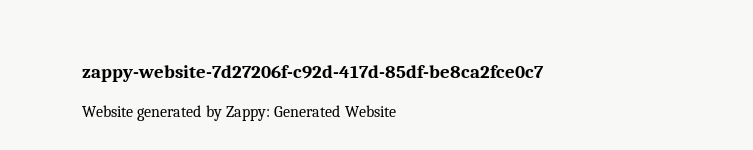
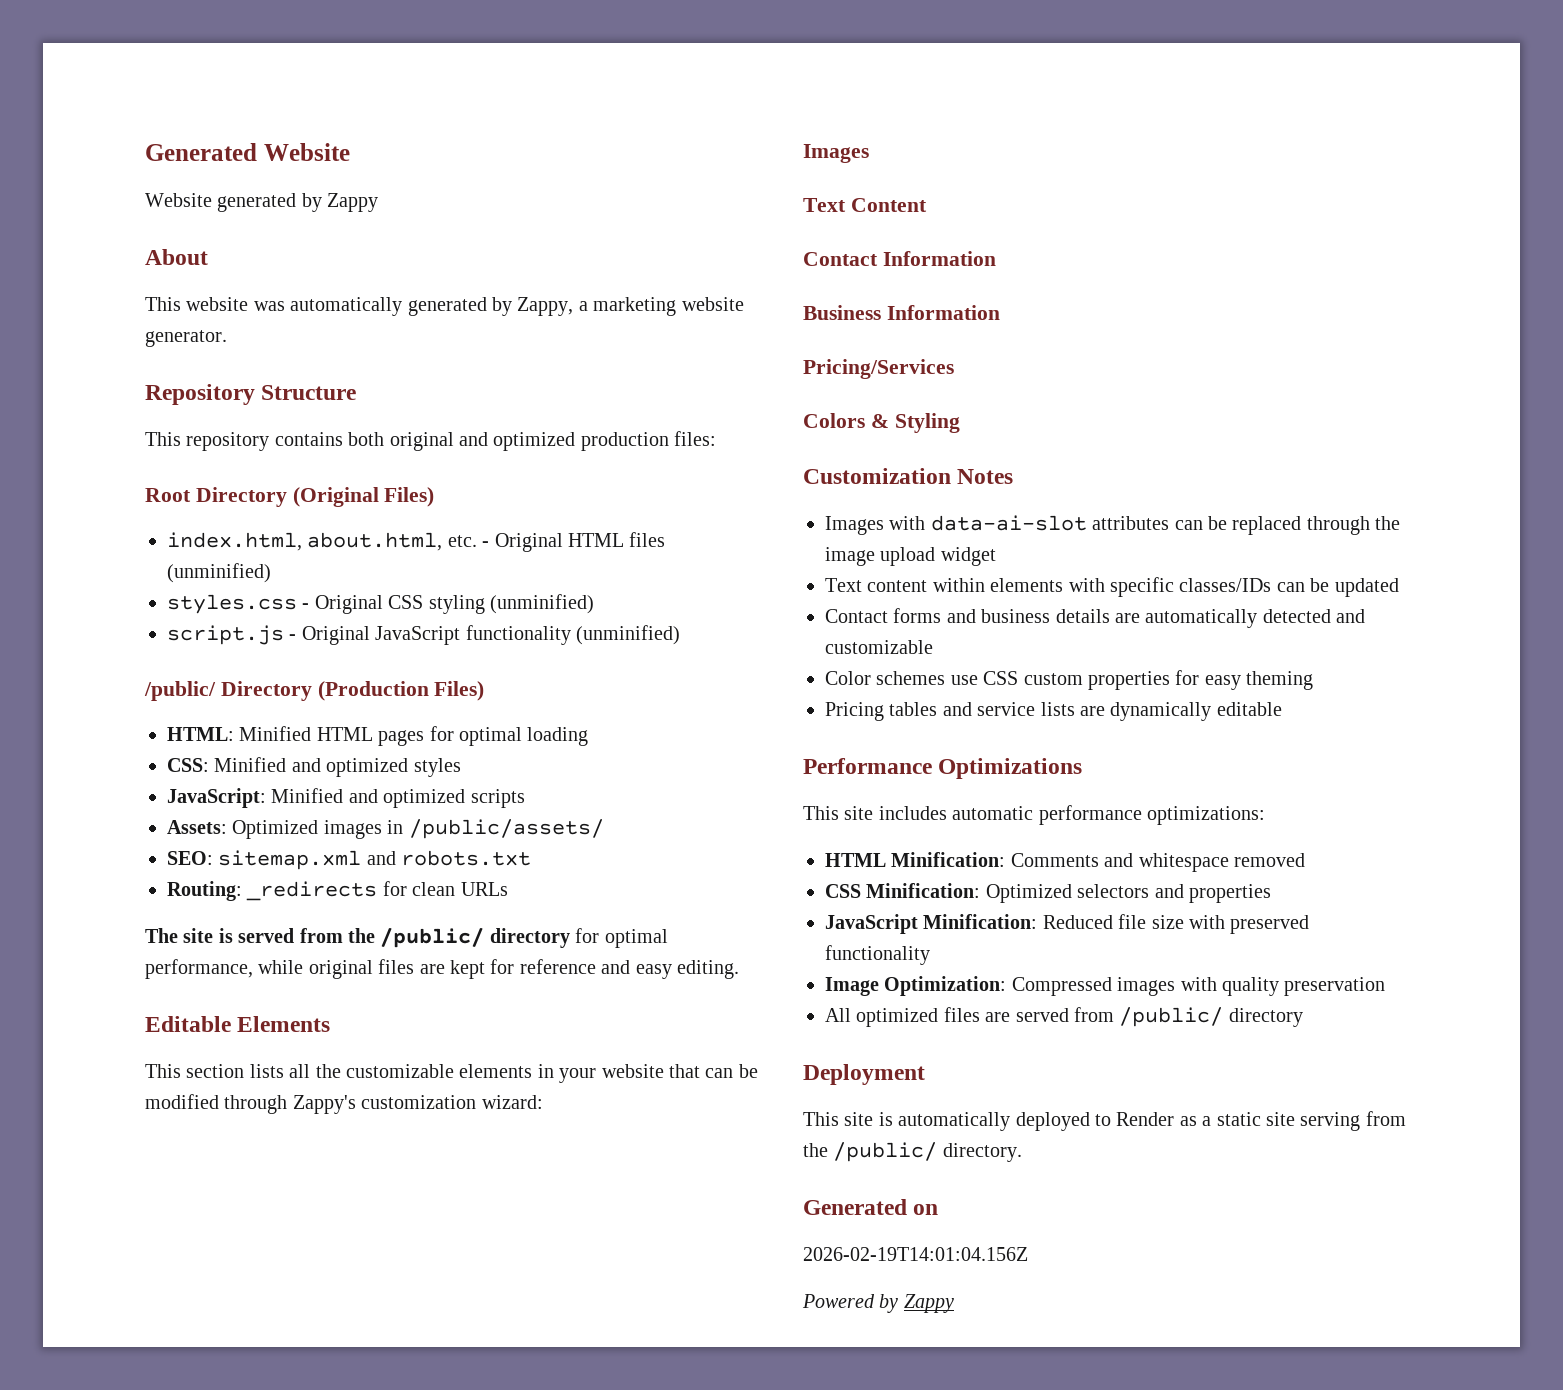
[82,65,544,82] zappy-website-7d27206f-c92d-417d-85df-be8ca2fce0c7 -> [145,143,350,161] Generated Website
[225,105,396,121] Zappy: Generated Website -> [327,193,379,212] [145,249,208,265] [145,297,744,316] [145,330,227,347] [145,384,357,405] [145,431,717,451] [145,487,435,507] [167,532,666,552] [167,563,271,583] [167,594,594,614] [167,625,680,645] [144,681,485,701] [167,726,589,746] [167,757,461,777] [167,788,525,808] [167,819,604,839] [167,850,532,870] [167,881,508,901] [145,927,668,948] [145,959,739,979] [145,1016,331,1032] [145,1064,758,1083] [145,1094,543,1114] [803,144,869,163] [803,198,927,212] [803,251,996,266] [803,305,1000,320] [803,359,954,379] [803,413,960,433] [803,468,1014,484] [825,515,1401,535] [825,547,996,566] [825,577,1399,597] [825,608,1366,628] [825,640,933,654] [825,670,1314,690] [825,702,1282,721] [803,758,1083,779] [803,805,1265,825] [825,852,1305,872] [825,883,1271,903] [825,914,1310,934] [825,945,930,965] [825,976,1386,996] [825,1007,1303,1027] [803,1064,925,1085] [803,1111,1406,1131] [803,1142,1022,1162] [803,1199,939,1215] [803,1247,1028,1261] [802,1294,954,1313] Zappy // About // This website was automatically generated by Zappy, a marketing website generator. // Repository Structure // This repository contains both original and optimized production files: // Root Directory (Original Files) // index.html, about.html, etc. - Original HTML files (unminified) // styles.css - Original CSS styling (unminified) // script.js - Original JavaScript functionality (unminified) // /public/ Directory (Production Files) // HTML: Minified HTML pages for optimal loading // CSS: Minified and optimized styles // JavaScript: Minified and optimized scripts // Assets: Optimized images in /public/assets/ // SEO: sitemap.xml and robots.txt // Routing: _redirects for clean URLs // The site is served from the /public/ directory for optimal performance, while original files are kept for reference and easy editing. // Editable Elements // This section lists all the customizable elements in your website that can be modified through Zappy's customization wizard: // Images // Text Content // Contact Information // Business Information // Pricing/Services // Colors & Styling // Customization Notes // Images with data-ai-slot attributes can be replaced through the image upload widget // Text content within elements with specific classes/IDs can be updated // Contact forms and business details are automatically detected and customizable // Color schemes use CSS custom properties for easy theming // Pricing tables and service lists are dynamically editable // Performance Optimizations // This site includes automatic performance optimizations: // HTML Minification: Comments and whitespace removed // CSS Minification: Optimized selectors and properties // JavaScript Minification: Reduced file size with preserved functionality // Image Optimization: Compressed images with quality preservation // All optimized files are served from /public/ directory // Deployment // This site is automatically deployed to Render as a static site serving from the /public/ directory. // Generated on // 2026-02-19T14:01:04.156Z // Powered by Zappy

